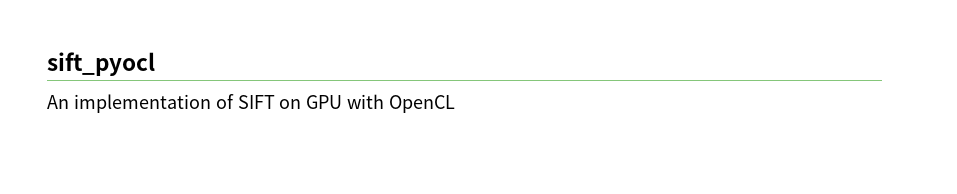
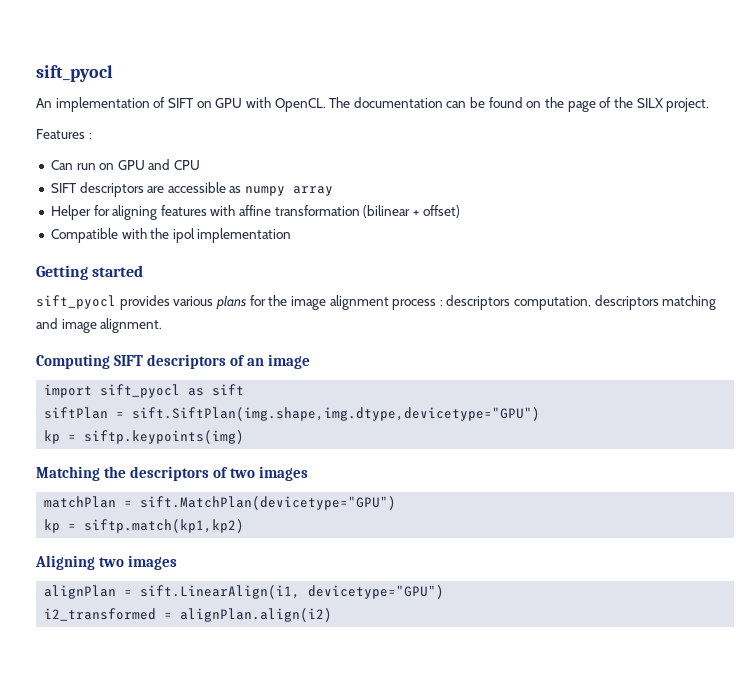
[389,95,456,113] OpenCL -> [274,97,710,112] [36,129,92,139] [50,159,201,170] [50,182,334,197] [50,205,460,220] [50,228,292,243] [36,265,144,280] [36,295,717,310] [36,318,163,333] [36,354,311,369] [44,384,245,398] [44,407,541,421] [44,430,245,444] [36,466,309,481] [44,496,397,510] [44,519,245,533] [35,555,178,570] [44,585,445,599] [44,608,333,622] OpenCL. The documentation can be found on the page of the SILX project. // Features : // Can run on GPU and CPU // SIFT descriptors are accessible as numpy array // Helper for aligning features with affine transformation (bilinear + offset) // Compatible with the ipol implementation // Getting started // sift_pyocl provides various plans for the image alignment process : descriptors computation, descriptors matching and image alignment. // Computing SIFT descriptors of an image // import sift_pyocl as sift // siftPlan = sift.SiftPlan(img.shape,img.dtype,devicetype="GPU") // kp = siftp.keypoints(img) // Matching the descriptors of two images // matchPlan = sift.MatchPlan(devicetype="GPU") // kp = siftp.match(kp1,kp2) // Aligning two images // alignPlan = sift.LinearAlign(i1, devicetype="GPU") // i2_transformed = alignPlan.align(i2)

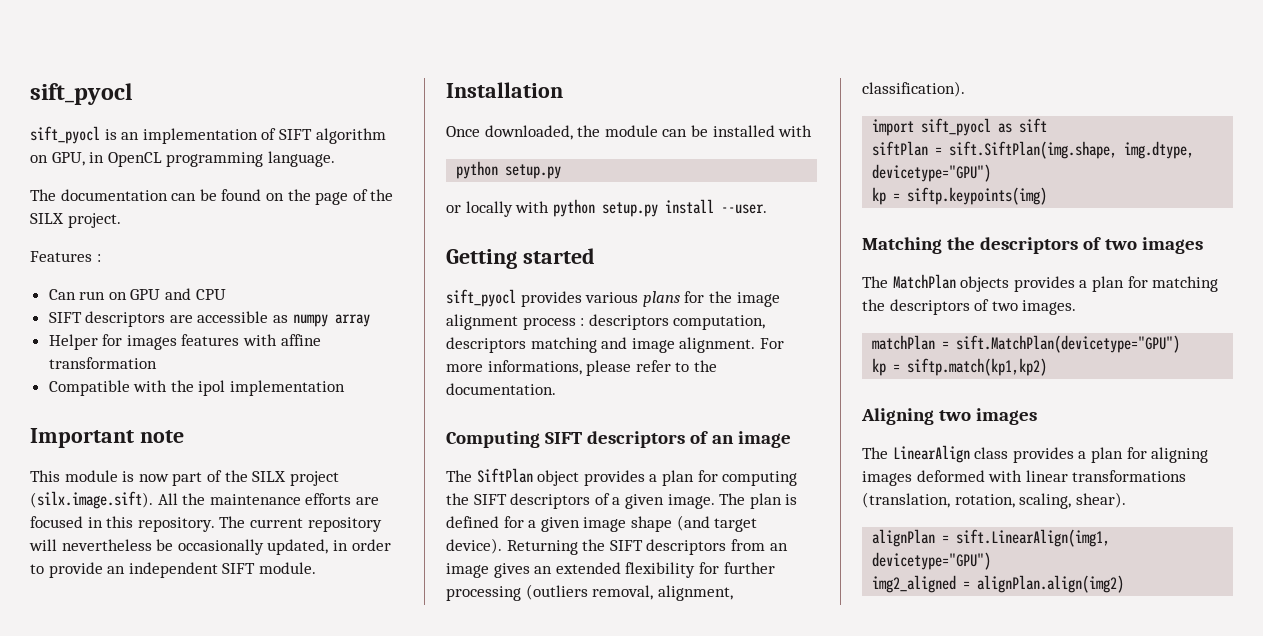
[36,97,326,112] An implementation of SIFT on GPU with OpenCL. -> [30,126,386,144] [30,151,335,167] sift_pyocl is an implementation of SIFT algorithm on GPU, in OpenCL programming language. //
[112,205,158,220] aligning -> [126,335,177,350] images
[363,205,460,218] (bilinear + offset) -> (157, 363) none
(292, 235) none -> [30,428,184,448] [30,470,339,486] [30,491,379,509] [30,516,382,532] [29,539,391,555] [30,562,316,578] [446,82,563,98] [446,125,813,140] [456,161,562,179] [446,199,767,217] // Important note // This module is now part of the SILX project (silx.image.sift). All the maintenance efforts are focused in this repository. The current repository will nevertheless be occasionally updated, in order to provide an independent SIFT module. // Installation // Once downloaded, the module can be installed with // python setup.py // or locally with python setup.py install --user.
(163, 325) none -> [759,338,784,349] [446,360,717,376] [446,383,556,395] For more informations, please refer to the documentation.
(311, 361) none -> [446,468,798,486] [446,493,798,509] [446,515,758,532] [446,538,788,555] [446,562,775,578] [446,584,733,601] [862,81,965,97] // The SiftPlan object provides a plan for computing the SIFT descriptors of a given image. The plan is defined for a given image shape (and target device). Returning the SIFT descriptors from an image gives an extended flexibility for further processing (outliers removal, alignment, classification).
[132,407,541,421] sift.SiftPlan(img.shape,img.dtype,devicetype="GPU") -> [949,141,1195,159] [872,164,992,182] sift.SiftPlan(img.shape, img.dtype, devicetype="GPU")
(309, 473) none -> [862,274,1219,292] [862,299,1077,315] // The MatchPlan objects provides a plan for matching the descriptors of two images.
(178, 562) none -> [862,445,1209,463] [862,470,1187,486] [862,492,1126,509] // The LinearAlign class provides a plan for aligning images deformed with linear transformations (translation, rotation, scaling, shear).
[140,585,445,599] [44,608,333,622] sift.LinearAlign(i1, devicetype="GPU") // i2_transformed = alignPlan.align(i2) -> [956,529,1111,547] [872,552,992,570] [872,575,1125,593] sift.LinearAlign(img1, devicetype="GPU") // img2_aligned = alignPlan.align(img2)

